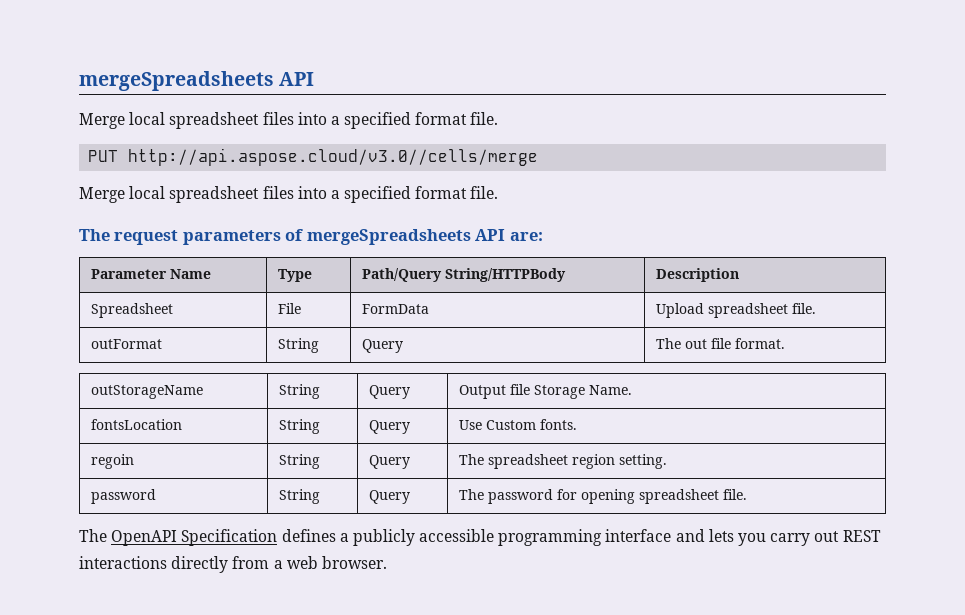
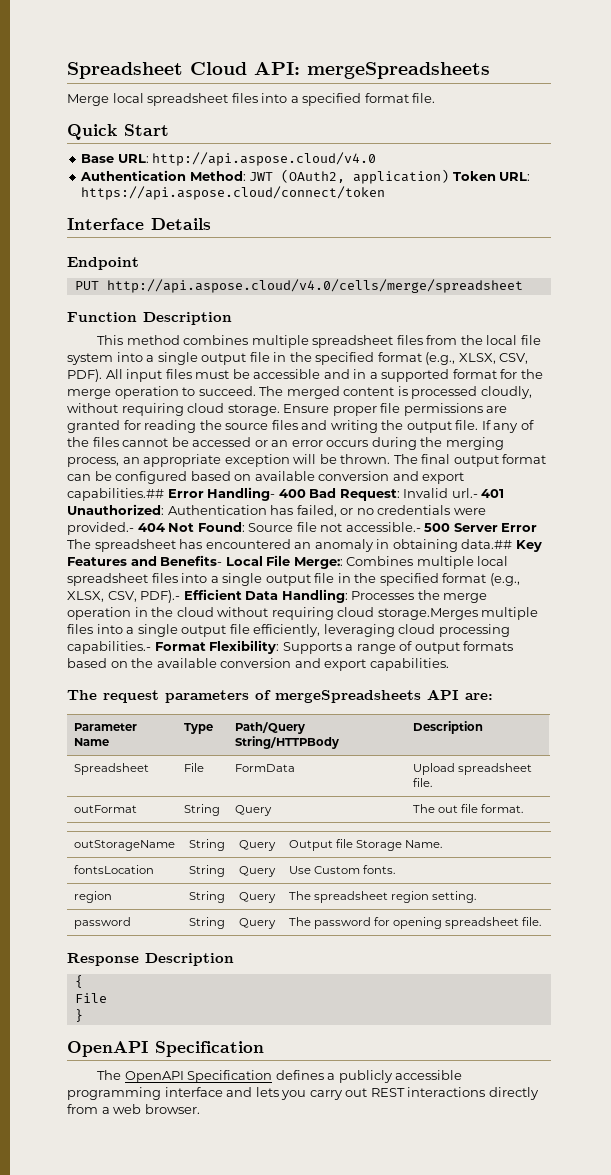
[79,71,315,91] [79,112,499,129] [88,148,539,166] [79,186,499,203] mergeSpreadsheets API // Merge local spreadsheet files into a specified format file. // PUT http://api.aspose.cloud/v3.0//cells/merge // Merge local spreadsheet files into a specified format file. -> [67,62,490,79] [67,93,436,106] [67,124,169,140] [81,152,377,166] [80,169,531,184] [81,186,386,200] [67,218,211,230] [67,257,139,270] [74,279,523,293] [67,312,232,325] [97,335,541,348] [67,352,529,365] [67,369,543,382] [67,386,532,399] [67,403,508,416] [67,420,534,433] [67,437,504,450] [67,454,547,467] [67,471,465,484] [67,487,505,501] [67,504,486,517] [67,522,538,535] [67,539,542,552] [67,555,509,569] [67,573,520,586] [67,589,488,603] [67,607,539,620] [67,624,510,637] [67,640,514,654] [67,658,449,671] Spreadsheet Cloud API: mergeSpreadsheets // Merge local spreadsheet files into a specified format file. // Quick Start // Base URL: http://api.aspose.cloud/v4.0 // Authentication Method: JWT (OAuth2, application) Token URL: https://api.aspose.cloud/connect/token // Interface Details // Endpoint // PUT http://api.aspose.cloud/v4.0/cells/merge/spreadsheet // Function Description // This method combines multiple spreadsheet files from the local file system into a single output file in the specified format (e.g., XLSX, CSV, PDF). All input files must be accessible and in a supported format for the merge operation to succeed. The merged content is processed cloudly, without requiring cloud storage. Ensure proper file permissions are granted for reading the source files and writing the output file. If any of the files cannot be accessed or an error occurs during the merging process, an appropriate exception will be thrown. The final output format can be configured based on available conversion and export capabilities.## Error Handling- 400 Bad Request: Invalid url.- 401 Unauthorized: Authentication has failed, or no credentials were provided.- 404 Not Found: Source file not accessible.- 500 Server Error The spreadsheet has encountered an anomaly in obtaining data.## Key Features and Benefits- Local File Merge:: Combines multiple local spreadsheet files into a single output file in the specified format (e.g., XLSX, CSV, PDF).- Efficient Data Handling: Processes the merge operation in the cloud without requiring cloud storage.Merges multiple files into a single output file efficiently, leveraging cloud processing capabilities.- Format Flexibility: Supports a range of output formats based on the available conversion and export capabilities.
[90,454,134,469] regoin -> [73,891,112,903] region
(747, 494) none -> [67,953,234,966] [74,975,83,988] [74,993,107,1003] [74,1009,83,1022] [67,1041,264,1057] // Response Description // { // File // } // OpenAPI Specification

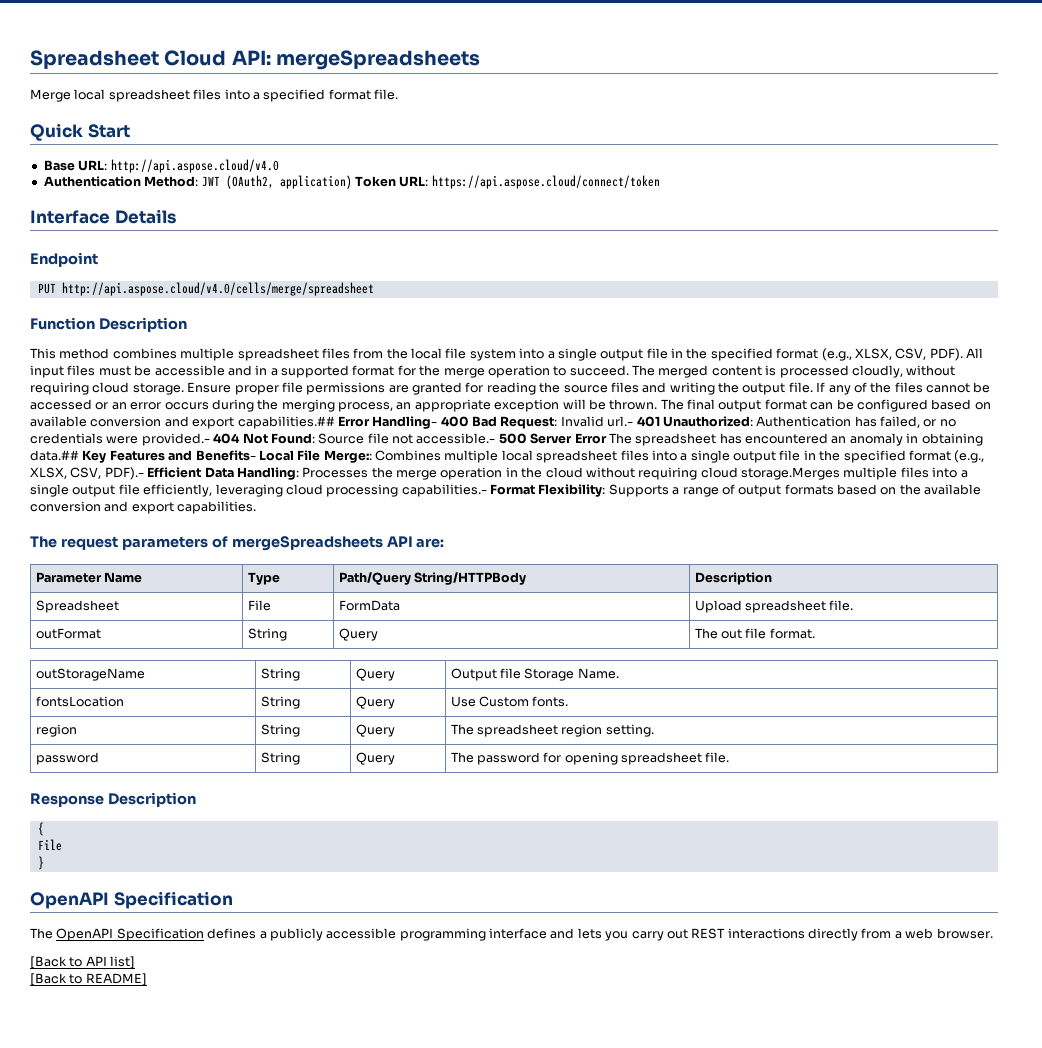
(200, 1109) none -> [30,956,136,969] [30,973,147,986] // [Back to API list] // [Back to README]

